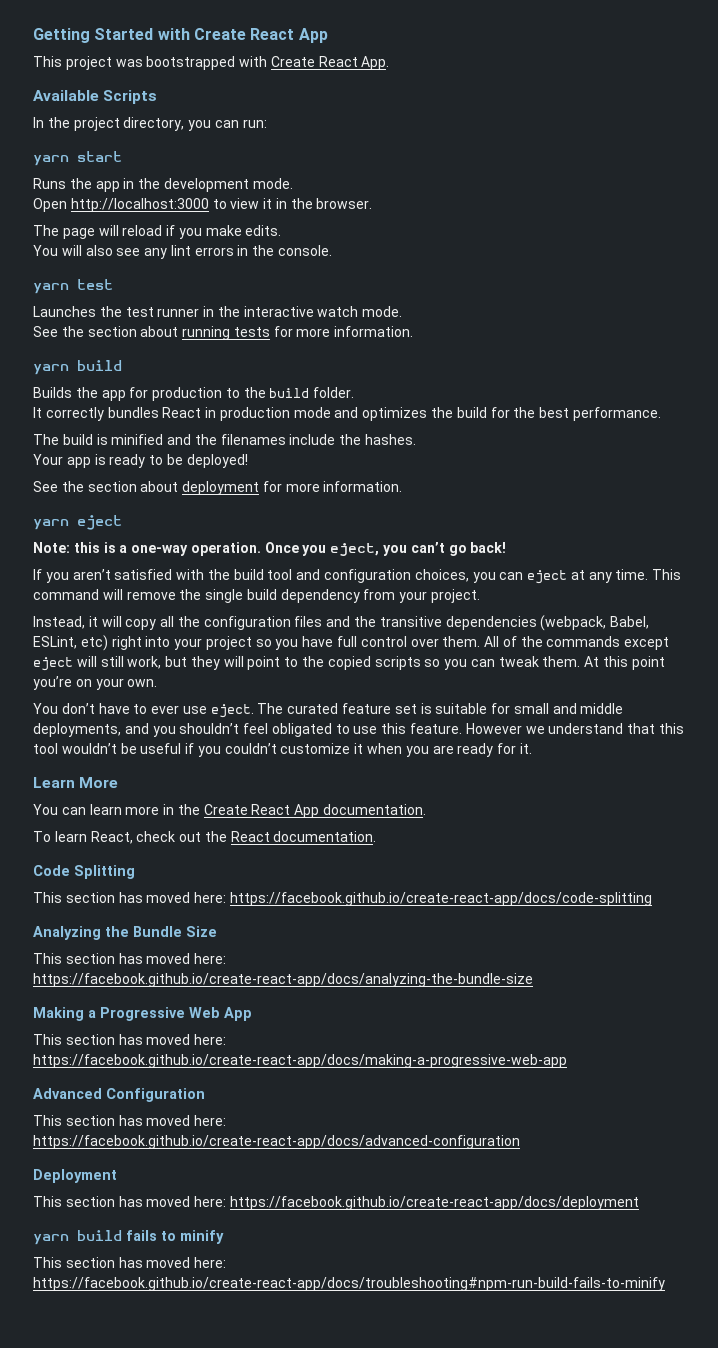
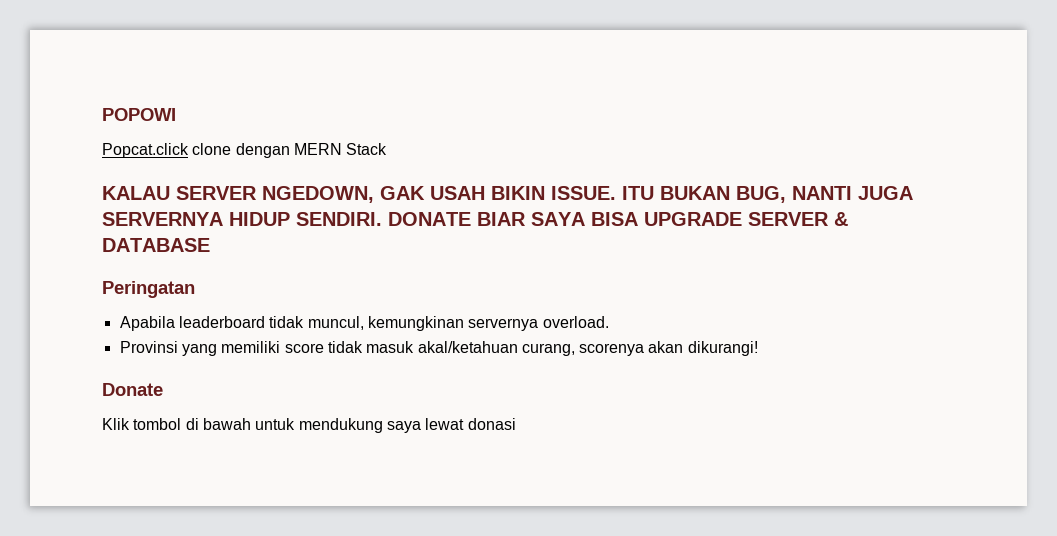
[33,28,328,43] [33,56,390,70] [33,90,158,104] [33,117,267,131] [33,151,122,166] [33,178,293,192] [33,198,373,212] [33,225,282,239] [33,245,333,259] [33,279,113,294] [33,306,403,317] [33,326,414,340] [33,360,122,375] [33,387,355,401] [33,407,661,421] [33,434,417,445] [33,454,248,468] [33,481,403,495] [33,515,122,530] [33,542,507,556] [33,569,682,584] [33,589,481,603] [33,615,650,631] [33,635,670,651] [33,656,665,671] [33,676,158,690] [33,703,624,718] [33,723,684,737] [33,743,532,757] [33,777,119,788] [33,804,427,818] [33,831,377,844] [33,865,135,879] [33,892,652,906] [33,926,217,940] [33,953,227,964] [33,973,533,987] [33,1007,252,1021] [33,1034,227,1045] [33,1054,567,1068] [33,1088,205,1102] [33,1115,227,1126] [33,1135,520,1149] [33,1169,117,1183] [33,1196,639,1210] [33,1230,224,1245] [33,1257,227,1268] [33,1277,665,1291] Getting Started with Create React App // This project was bootstrapped with Create React App. // Available Scripts // In the project directory, you can run: // yarn start // Runs the app in the development mode. // Open http://localhost:3000 to view it in the browser. // The page will reload if you make edits. // You will also see any lint errors in the console. // yarn test // Launches the test runner in the interactive watch mode. // See the section about running tests for more information. // yarn build // Builds the app for production to the build folder. // It correctly bundles React in production mode and optimizes the build for the best performance. // The build is minified and the filenames include the hashes. // Your app is ready to be deployed! // See the section about deployment for more information. // yarn eject // Note: this is a one-way operation. Once you eject, you can’t go back! // If you aren’t satisfied with the build tool and configuration choices, you can eject at any time. This command will remove the single build dependency from your project. // Instead, it will copy all the configuration files and the transitive dependencies (webpack, Babel, ESLint, etc) right into your project so you have full control over them. All of the commands except eject will still work, but they will point to the copied scripts so you can tweak them. At this point you’re on your own. // You don’t have to ever use eject. The curated feature set is suitable for small and middle deployments, and you shouldn’t feel obligated to use this feature. However we understand that this tool wouldn’t be useful if you couldn’t customize it when you are ready for it. // Learn More // You can learn more in the Create React App documentation. // To learn React, check out the React documentation. // Code Splitting // This section has moved here: https://facebook.github.io/create-react-app/docs/code-splitting // Analyzing the Bundle Size // This section has moved here: https://facebook.github.io/create-react-app/docs/analyzing-the-bundle-size // Making a Progressive Web App // This section has moved here: https://facebook.github.io/create-react-app/docs/making-a-progressive-web-app // Advanced Configuration // This section has moved here: https://facebook.github.io/create-react-app/docs/advanced-configuration // Deployment // This section has moved here: https://facebook.github.io/create-react-app/docs/deployment // yarn build fails to minify // This section has moved here: https://facebook.github.io/create-react-app/docs/troubleshooting#npm-run-build-fails-to-minify -> [102,108,176,121] [102,143,388,158] [102,186,913,203] [102,212,848,226] [102,238,210,252] [102,281,195,298] [119,316,609,331] [119,341,758,356] [102,383,163,396] [102,418,516,433] POPOWI // Popcat.click clone dengan MERN Stack // KALAU SERVER NGEDOWN, GAK USAH BIKIN ISSUE. ITU BUKAN BUG, NANTI JUGA SERVERNYA HIDUP SENDIRI. DONATE BIAR SAYA BISA UPGRADE SERVER & DATABASE // Peringatan // Apabila leaderboard tidak muncul, kemungkinan servernya overload. // Provinsi yang memiliki score tidak masuk akal/ketahuan curang, scorenya akan dikurangi! // Donate // Klik tombol di bawah untuk mendukung saya lewat donasi

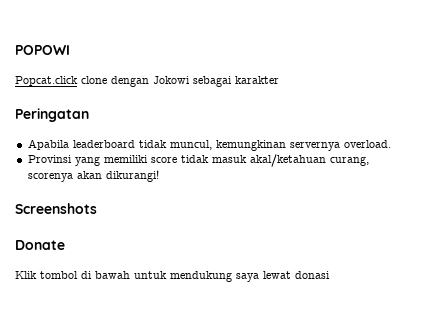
[293,143,388,155] [102,186,913,203] [102,212,848,226] [102,238,210,252] MERN Stack // KALAU SERVER NGEDOWN, GAK USAH BIKIN ISSUE. ITU BUKAN BUG, NANTI JUGA SERVERNYA HIDUP SENDIRI. DONATE BIAR SAYA BISA UPGRADE SERVER & DATABASE -> [153,76,279,87] Jokowi sebagai karakter
(758, 348) none -> [15,203,97,214] // Screenshots

